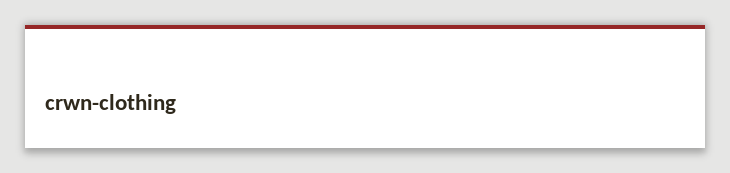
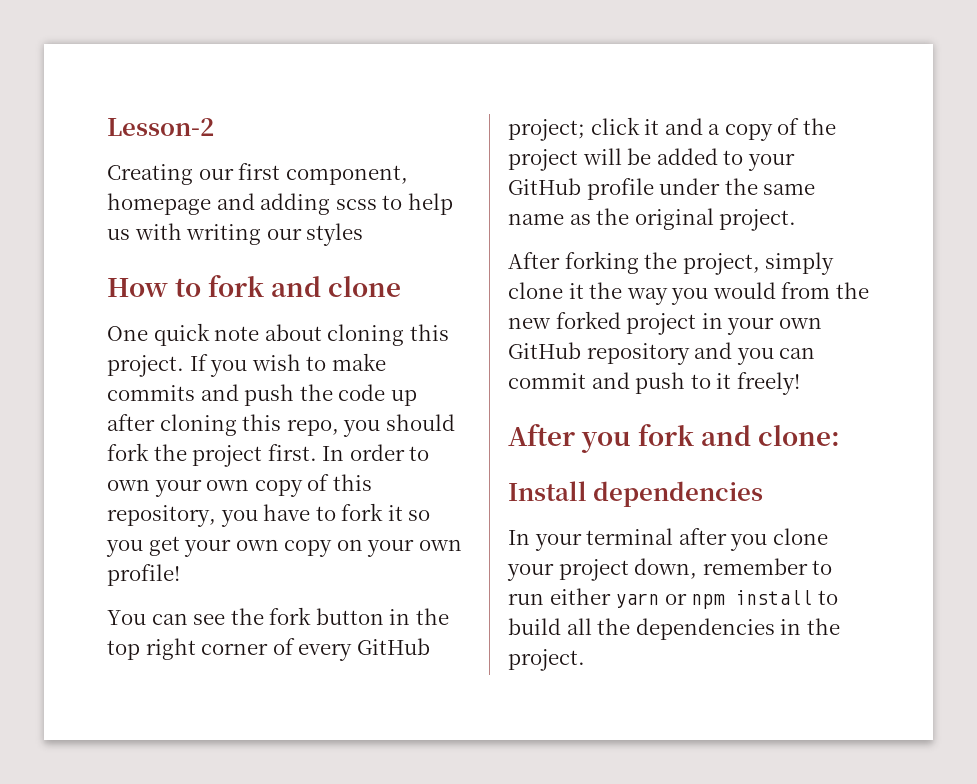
[45,94,176,114] crwn-clothing -> [107,118,214,136] [107,163,408,185] [107,193,453,215] [107,223,364,246] [107,275,402,297] [107,323,449,346] [107,353,386,377] [107,384,417,406] [107,414,455,437] [107,443,430,467] [107,474,372,497] [107,503,431,527] [106,536,462,557] [107,564,180,586] [107,607,449,625] [107,638,430,661] [508,117,836,141] [508,148,795,171] [508,178,816,200] [508,208,797,231] [508,251,835,275] [508,282,869,305] [508,311,822,335] [508,342,816,365] [508,372,800,395] [508,424,841,453] [508,481,764,507] [508,528,828,551] [507,558,833,581] [508,588,838,609] [508,618,840,640] [508,649,585,671] Lesson-2 // Creating our first component, homepage and adding scss to help us with writing our styles // How to fork and clone // One quick note about cloning this project. If you wish to make commits and push the code up after cloning this repo, you should fork the project first. In order to own your own copy of this repository, you have to fork it so you get your own copy on your own profile! // You can see the fork button in the top right corner of every GitHub project; click it and a copy of the project will be added to your GitHub profile under the same name as the original project. // After forking the project, simply clone it the way you would from the new forked project in your own GitHub repository and you can commit and push to it freely! // After you fork and clone: // Install dependencies // In your terminal after you clone your project down, remember to run either yarn or npm install to build all the dependencies in the project.

